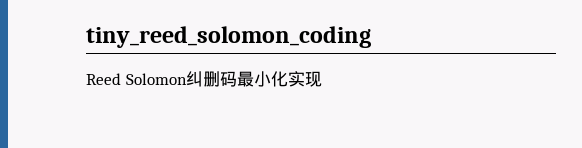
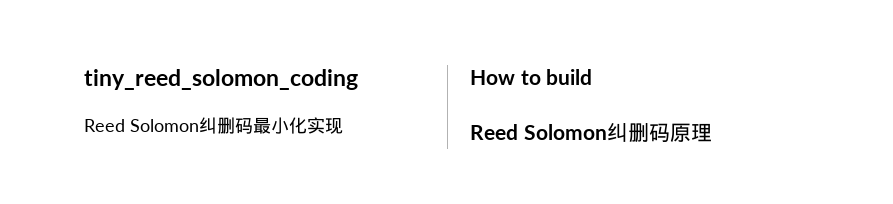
(322, 79) none -> [470,69,593,85] [470,123,712,142] // How to build // Reed Solomon纠删码原理

